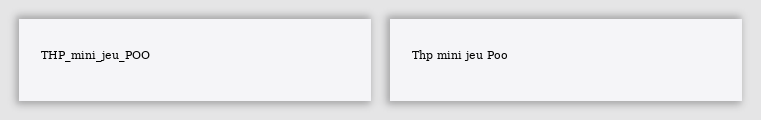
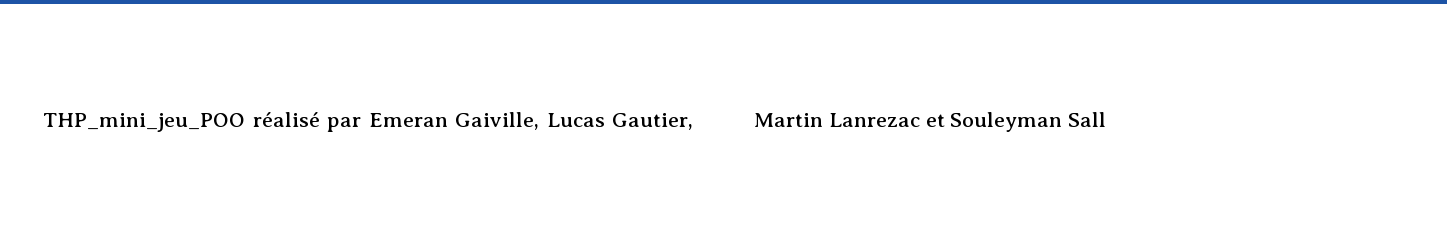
[412,50,508,61] // Thp mini jeu Poo -> [252,112,1107,132] réalisé par Emeran Gaiville, Lucas Gautier, Martin Lanrezac et Souleyman Sall

